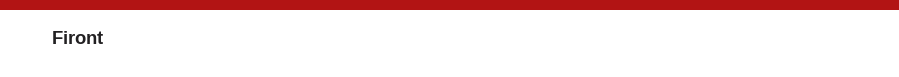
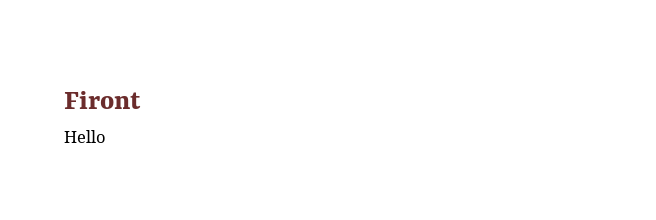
(103, 37) none -> [64,130,106,143] // Hello

